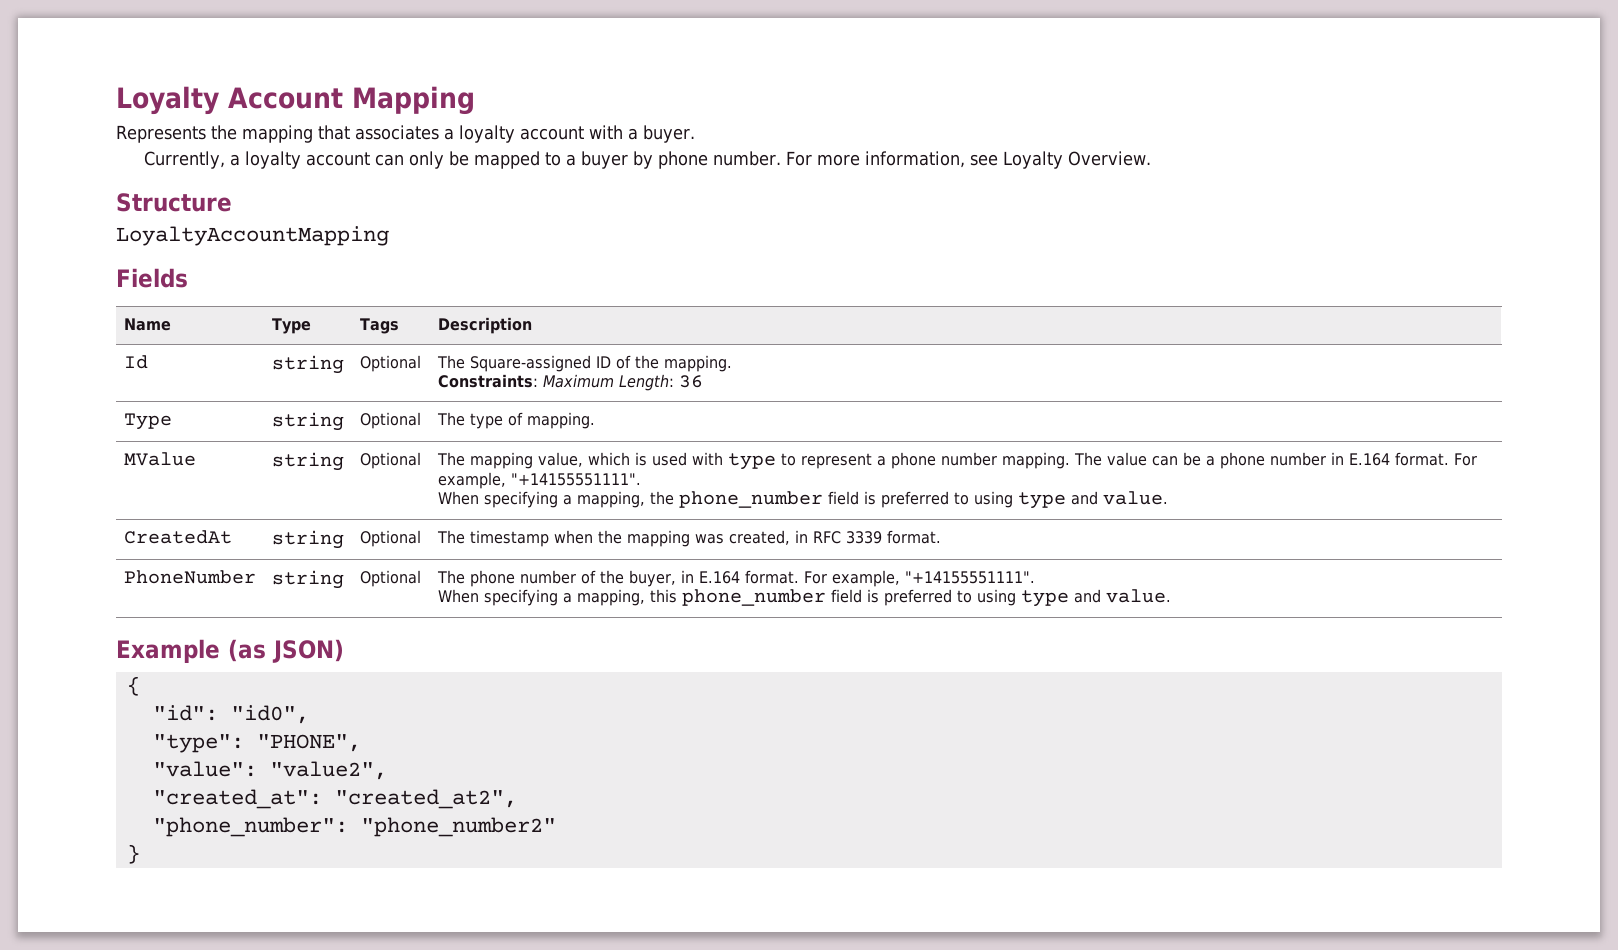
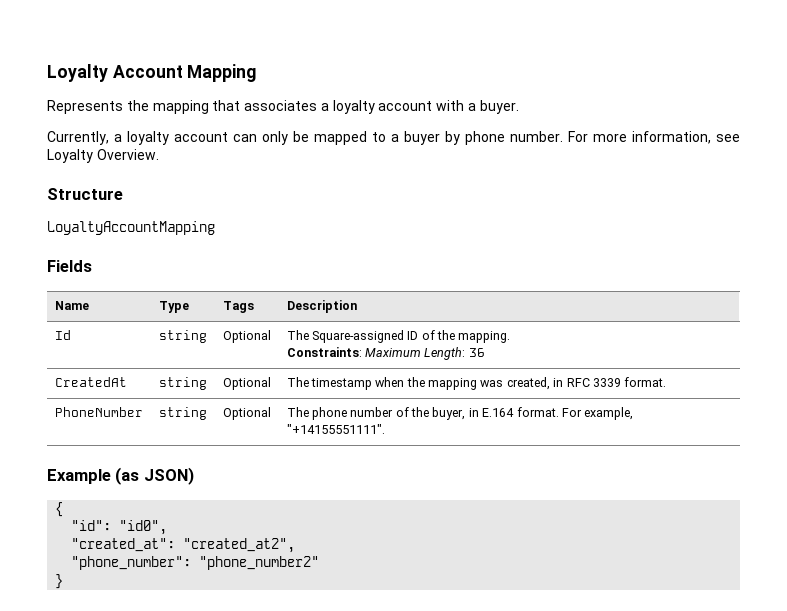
[123,413,172,430] [271,412,344,431] [359,412,421,429] [436,412,595,429] [123,452,196,466] [271,452,344,471] [359,452,421,469] [436,452,1477,470] [437,472,641,489] [437,491,1168,509] // Type | string | Optional | The type of mapping. // MValue | string | Optional | The mapping value, which is used with type to represent a phone number mapping. The value can be a phone number in E.164 format. For example, "+14155551111". // When specifying a mapping, the phone_number field is preferred to using type and value. -> (485, 352) none
[437,589,1171,607] // When specifying a mapping, this phone_number field is preferred to using type and value. -> (385, 429) none
[152,734,361,753] [152,761,387,780] // "type": "PHONE", // "value": "value2", -> (168, 527) none

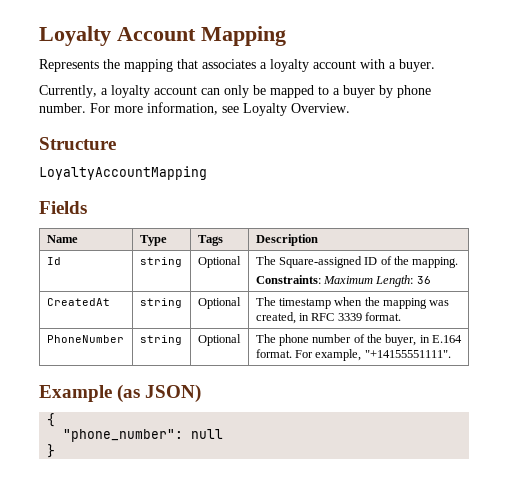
[71,520,168,535] [71,538,296,553] // "id": "id0", // "created_at": "created_at2", -> (56, 420) none
[199,556,320,570] "phone_number2" -> [191,429,224,439] null

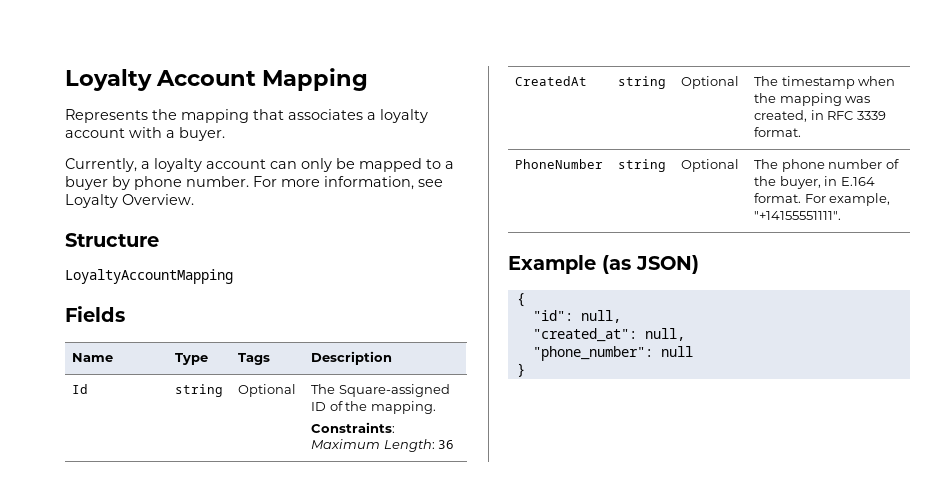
(56, 420) none -> [532,310,621,323] [532,328,685,342] // "id": null, // "created_at": null,

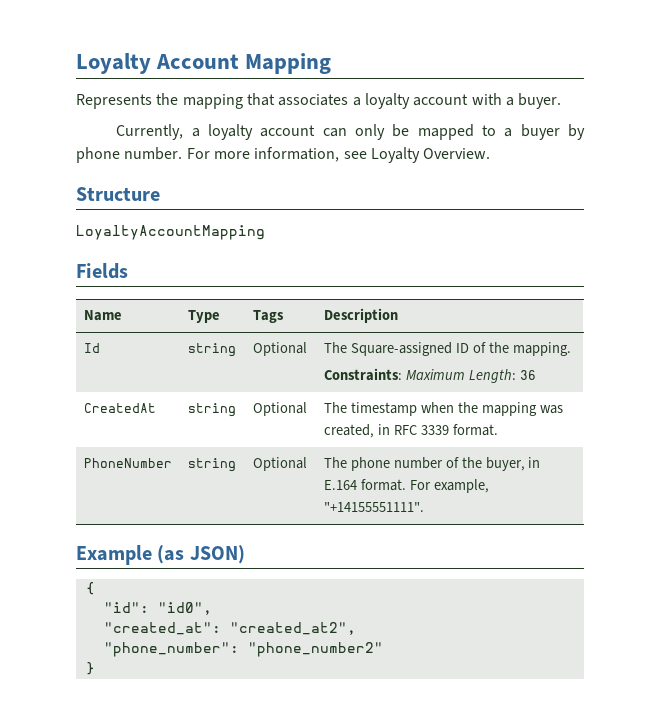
[580,310,621,323] null, -> [157,602,212,615] "id0",
[644,328,685,341] null, -> [229,622,356,635] "created_at2",
[660,346,693,357] null -> [247,642,383,657] "phone_number2"

